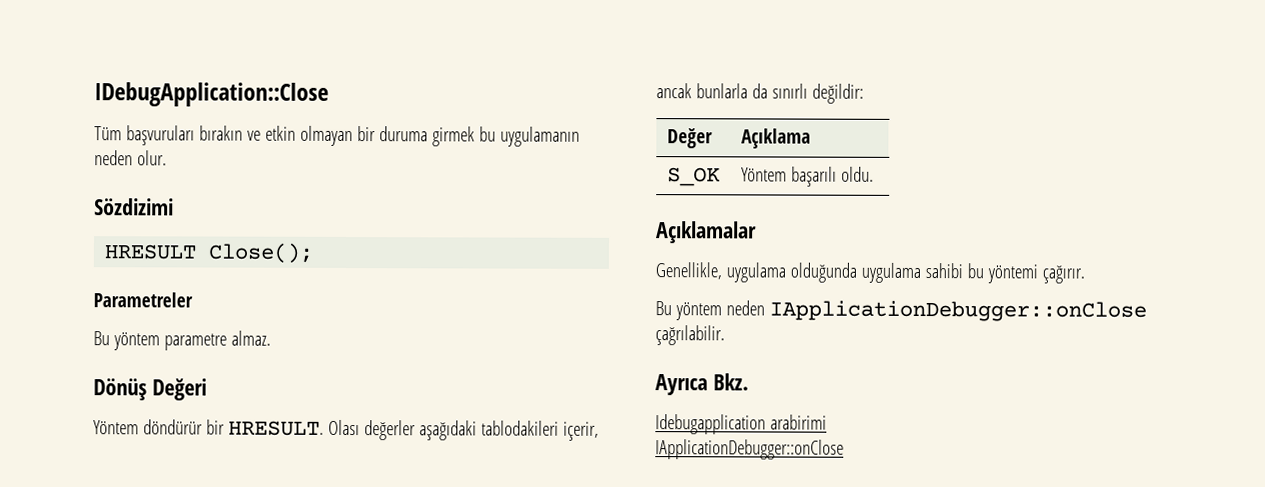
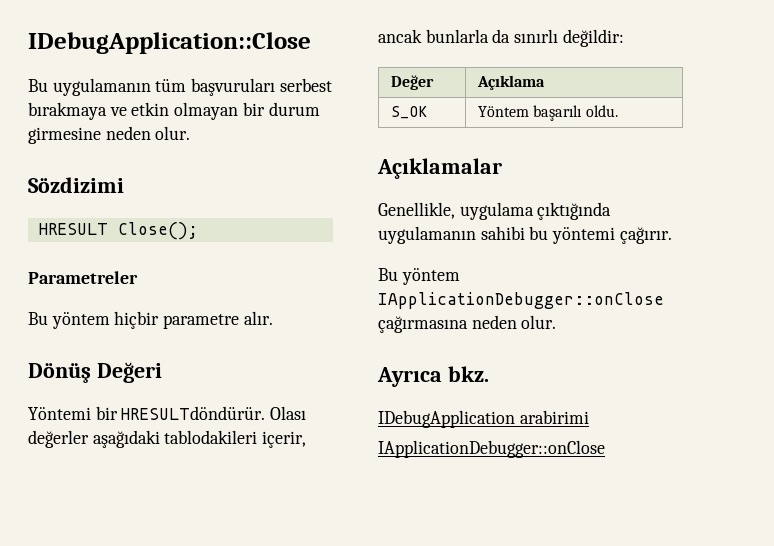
[94,125,580,147] Tüm başvuruları bırakın ve etkin olmayan bir duruma girmek bu uygulamanın -> [28,78,332,96] [28,102,320,120] [28,127,101,144] Bu uygulamanın tüm başvuruları serbest bırakmaya ve etkin olmayan bir durum girmesine
[163,330,271,351] parametre almaz. -> [114,311,273,329] hiçbir parametre alır.
[93,419,324,436] Yöntem döndürür bir HRESULT. -> [28,406,266,420] Yöntemi bir HRESULTdöndürür.
[789,262,921,284] olduğunda uygulama -> [537,202,612,220] [378,226,476,244] çıktığında uygulamanın
[725,300,1147,322] [655,325,725,346] neden IApplicationDebugger::onClose çağrılabilir. -> [378,292,664,309] [378,315,557,333] IApplicationDebugger::onClose çağırmasına neden olur.
[712,373,749,391] [655,414,766,435] Bkz. // Idebugapplication -> [447,366,489,382] [378,410,515,428] bkz. // IDebugApplication

